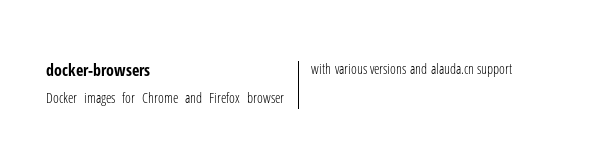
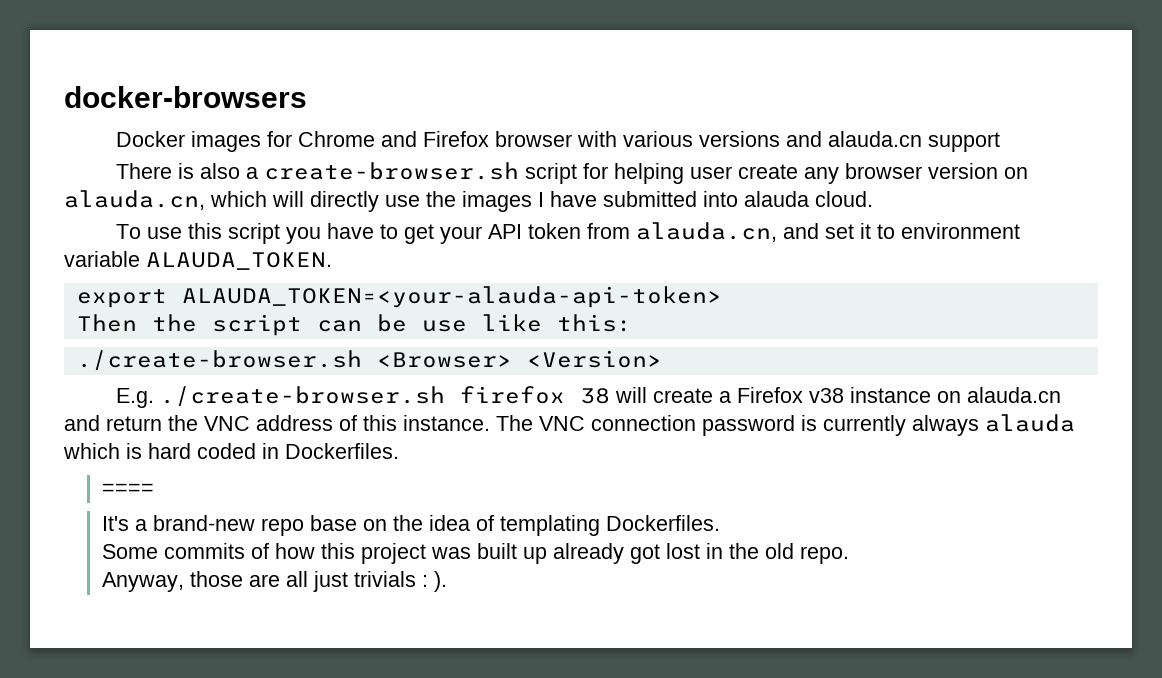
(513, 70) none -> [115,162,1028,184] [64,190,873,212] [115,222,1020,244] [64,251,332,270] [76,286,722,308] [76,314,632,336] [76,350,662,370] [115,386,1061,408] [64,414,1075,436] [63,443,399,459] [102,483,155,495] [102,515,721,536] [102,543,850,564] [102,571,448,592] // There is also a create-browser.sh script for helping user create any browser version on alauda.cn, which will directly use the images I have submitted into alauda cloud. // To use this script you have to get your API token from alauda.cn, and set it to environment variable ALAUDA_TOKEN. // export ALAUDA_TOKEN=<your-alauda-api-token> // Then the script can be use like this: // ./create-browser.sh <Browser> <Version> // E.g. ./create-browser.sh firefox 38 will create a Firefox v38 instance on alauda.cn and return the VNC address of this instance. The VNC connection password is currently always alauda which is hard coded in Dockerfiles. // ==== // It's a brand-new repo base on the idea of templating Dockerfiles. // Some commits of how this project was built up already got lost in the old repo. // Anyway, those are all just trivials : ).

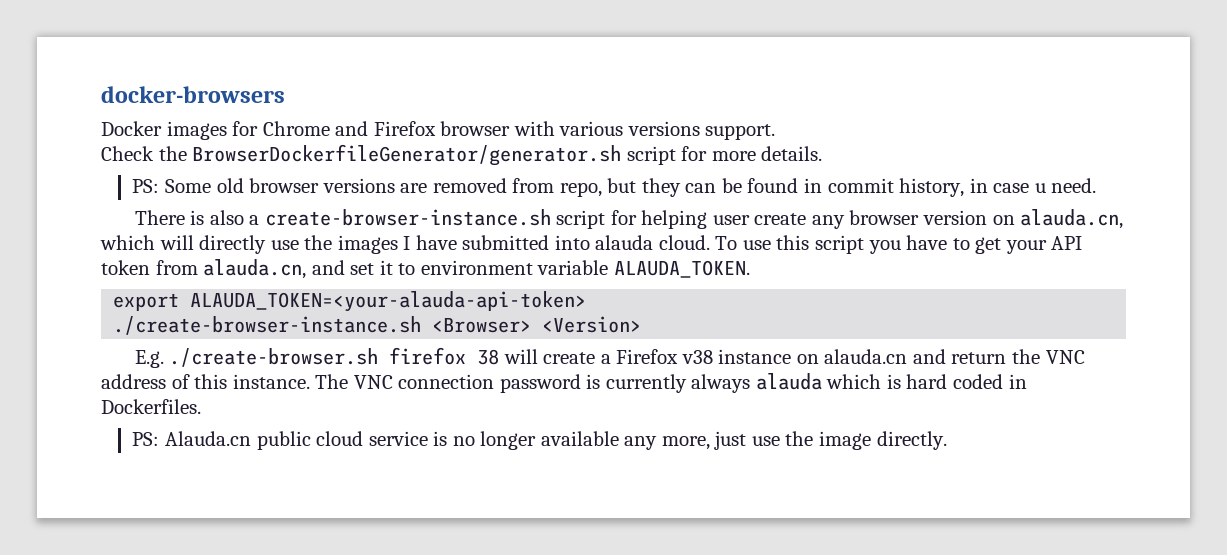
[785,131,1000,152] and alauda.cn support -> [705,124,776,140] [101,144,823,166] [132,178,1097,197] support. // Check the BrowserDockerfileGenerator/generator.sh script for more details. // PS: Some old browser versions are removed from repo, but they can be found in commit history, in case u need.
[263,162,519,180] create-browser.sh -> [264,209,551,226] create-browser-instance.sh
(873, 199) // -> (710, 242) none
[76,314,632,336] [76,350,362,370] Then the script can be use like this: // ./create-browser.sh -> [113,316,422,335] ./create-browser-instance.sh
[102,483,155,495] [102,515,721,536] [102,543,850,564] [102,571,448,592] ==== // It's a brand-new repo base on the idea of templating Dockerfiles. // Some commits of how this project was built up already got lost in the old repo. // Anyway, those are all just trivials : ). -> [132,431,947,450] PS: Alauda.cn public cloud service is no longer available any more, just use the image directly.

